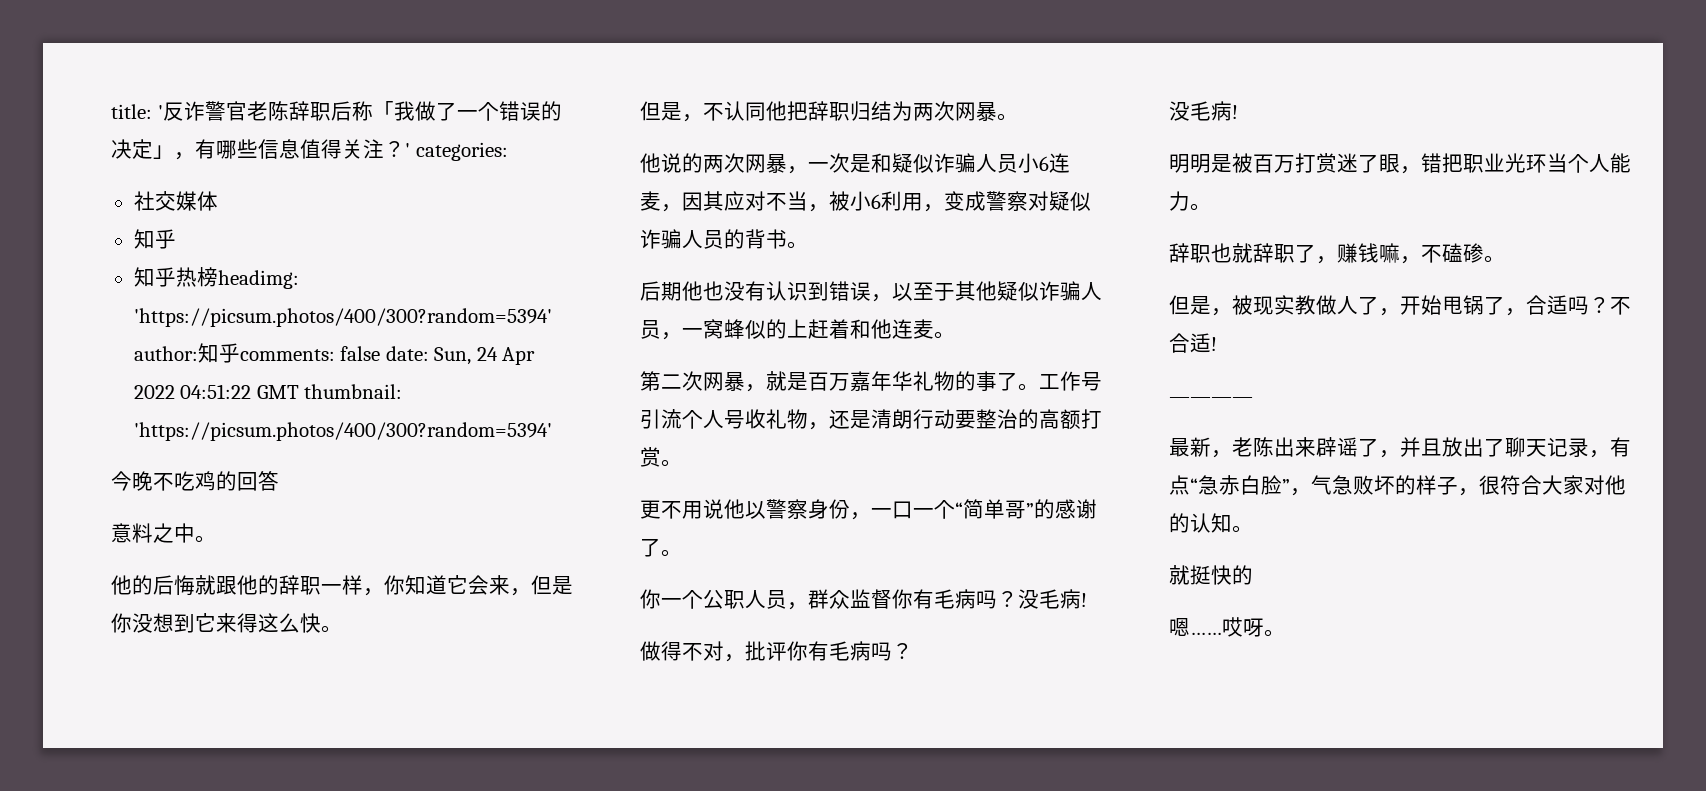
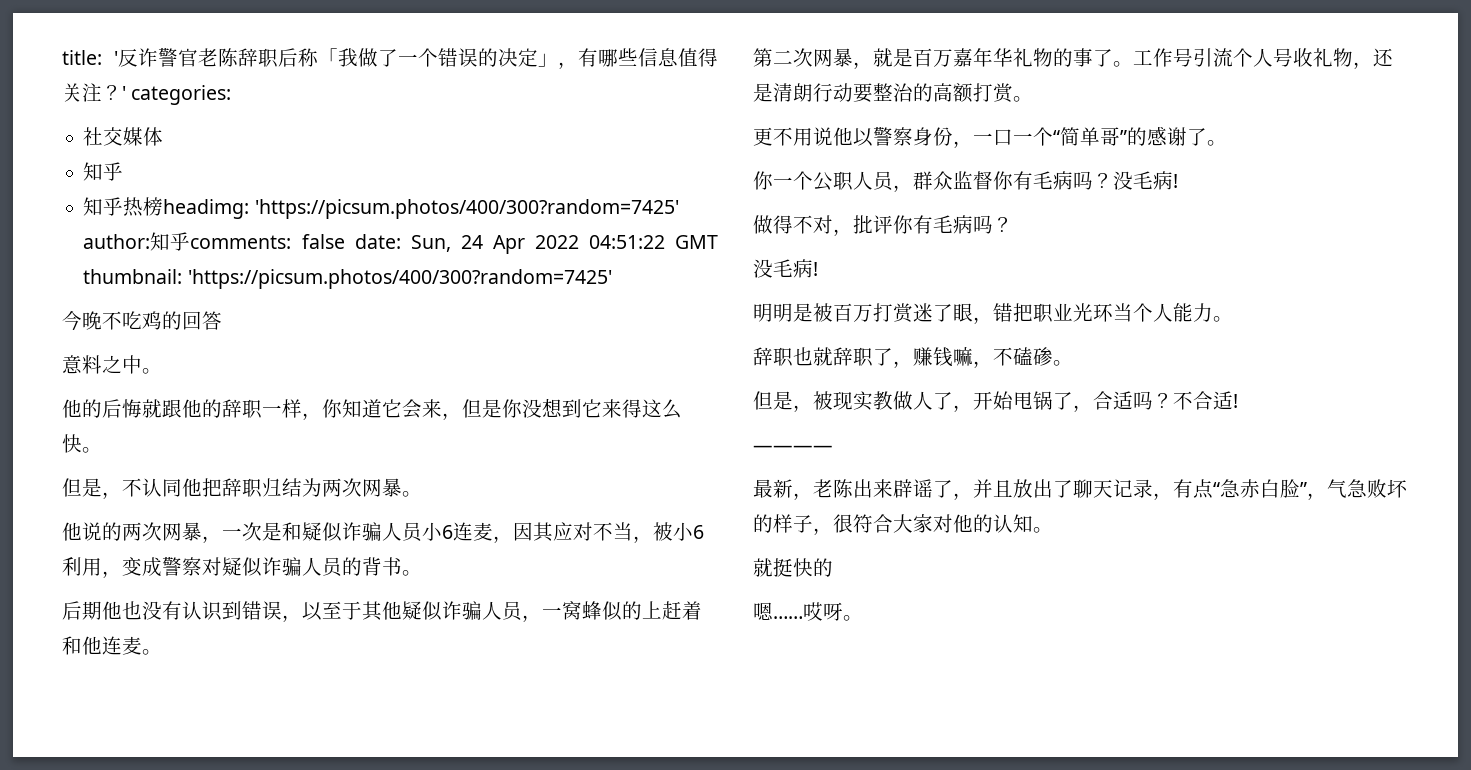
[133,308,552,327] 'https://picsum.photos/400/300?random=5394' -> [254,199,679,219] 'https://picsum.photos/400/300?random=7425'
[133,422,552,441] 'https://picsum.photos/400/300?random=5394' -> [187,269,612,289] 'https://picsum.photos/400/300?random=7425'

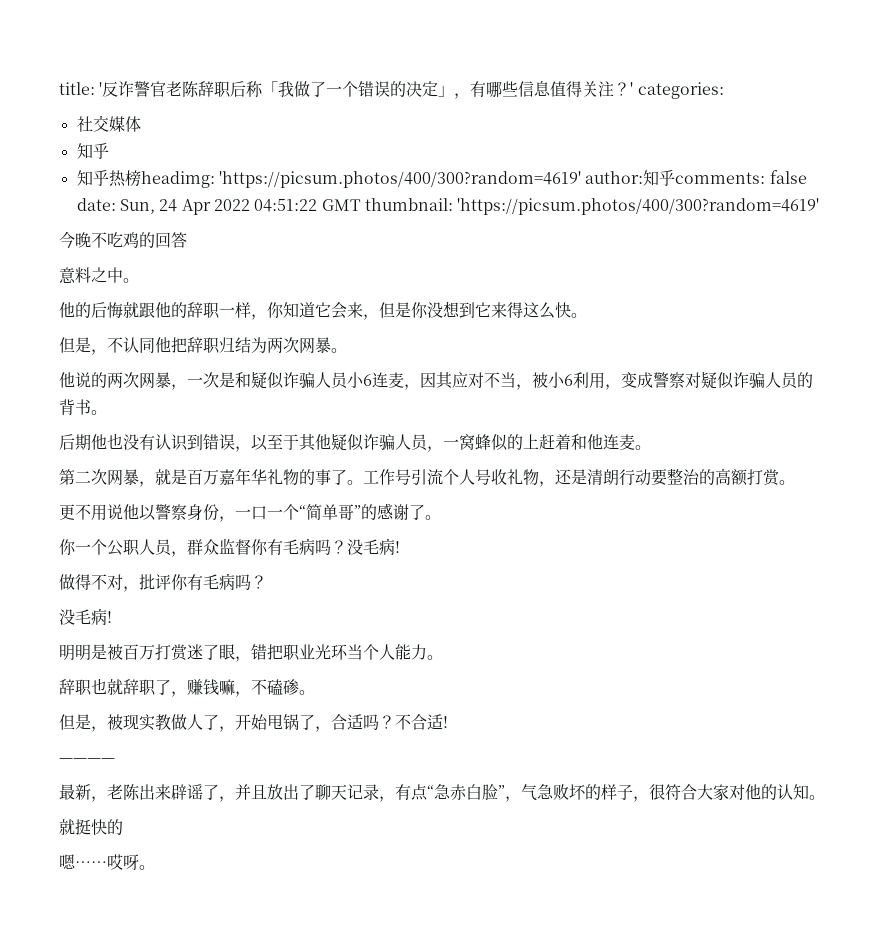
[254,199,679,219] 'https://picsum.photos/400/300?random=7425' -> [218,171,581,188] 'https://picsum.photos/400/300?random=4619'
[187,269,612,289] 'https://picsum.photos/400/300?random=7425' -> [457,198,820,215] 'https://picsum.photos/400/300?random=4619'

